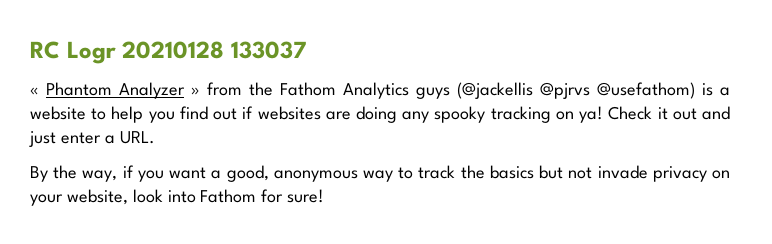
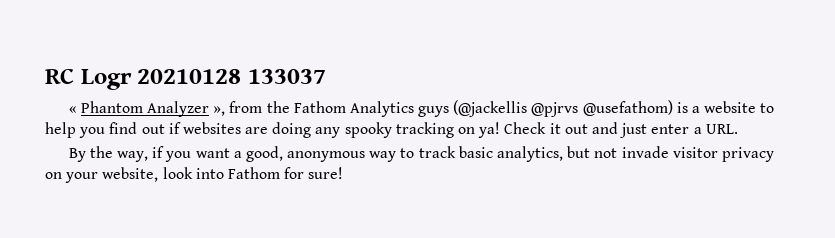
[191,87,200,95] » -> [213,106,226,116] »,
[460,165,534,179] the basics -> [458,146,564,162] basic analytics,
(648, 172) none -> [672,147,718,158] visitor

